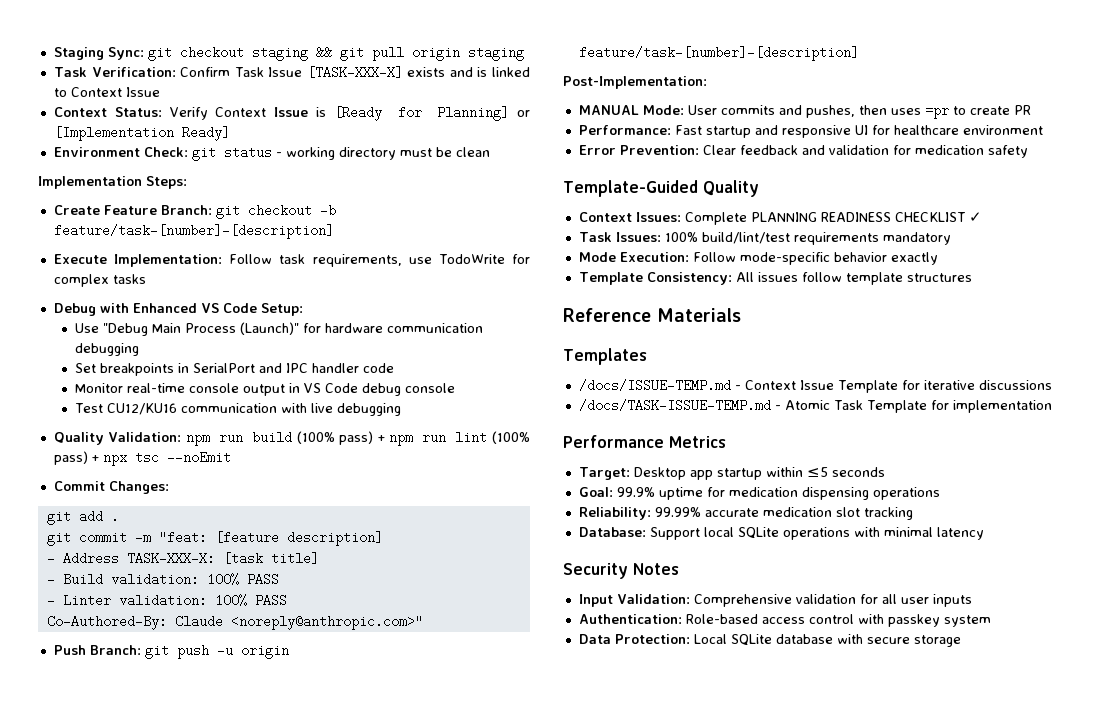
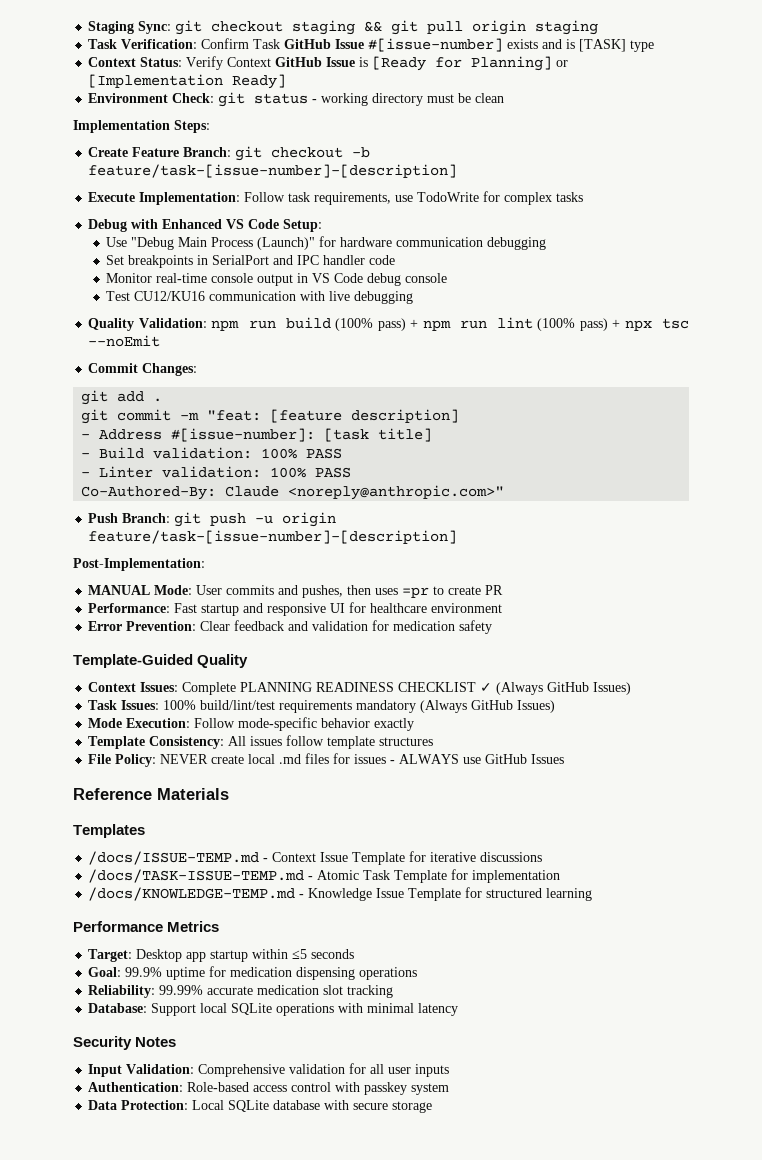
[268,66,531,79] [53,87,160,97] Issue [TASK-XXX-X] exists and is linked to Context Issue -> [284,38,655,52] GitHub Issue #[issue-number] exists and is [TASK] type
(267, 112) none -> [275,57,323,67] GitHub
[53,224,334,239] feature/task-[number]-[description] -> [88,164,458,178] feature/task-[issue-number]-[description]
[126,552,215,565] TASK-XXX-X: -> [171,428,316,442] #[issue-number]:
[578,46,859,61] feature/task-[number]-[description] -> [88,530,458,544] feature/task-[issue-number]-[description]
(982, 217) none -> [496,682,632,695] (Always GitHub Issues)
(951, 238) none -> [420,700,556,713] (Always GitHub Issues)
(972, 277) none -> [88,753,565,767] // File Policy: NEVER create local .md files for issues - ALWAYS use GitHub Issues
(1052, 406) none -> [88,887,593,901] // /docs/KNOWLEDGE-TEMP.md - Knowledge Issue Template for structured learning

